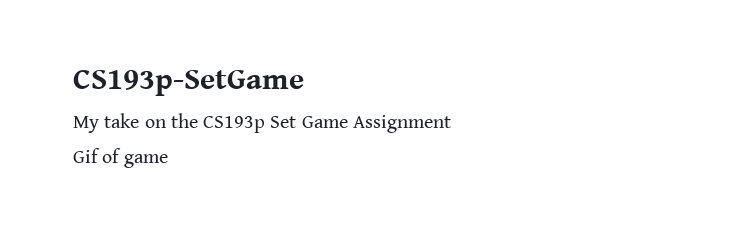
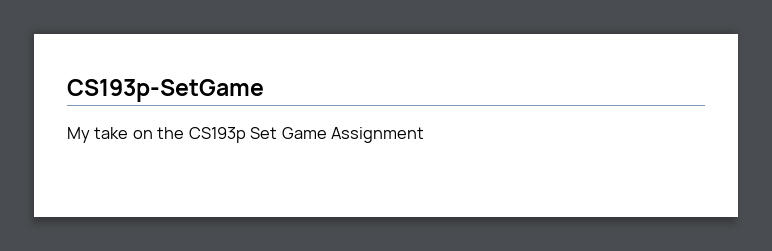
[73,148,168,168] // Gif of game -> (425, 135) none

